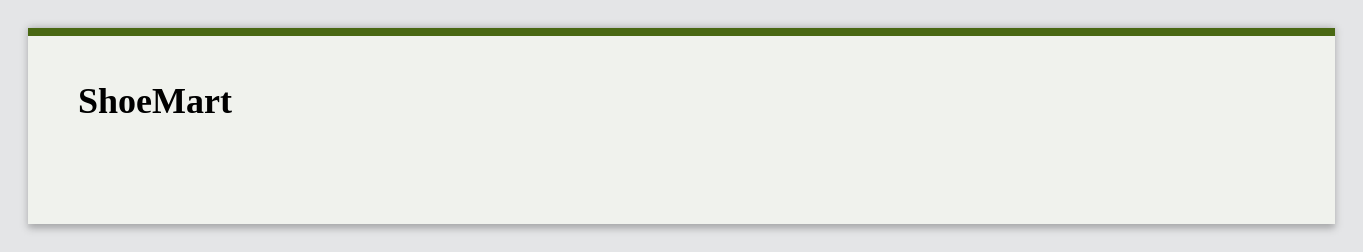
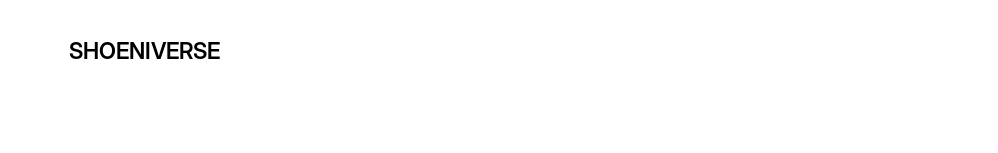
[78,88,232,113] ShoeMart -> [69,42,220,59] SHOENIVERSE

